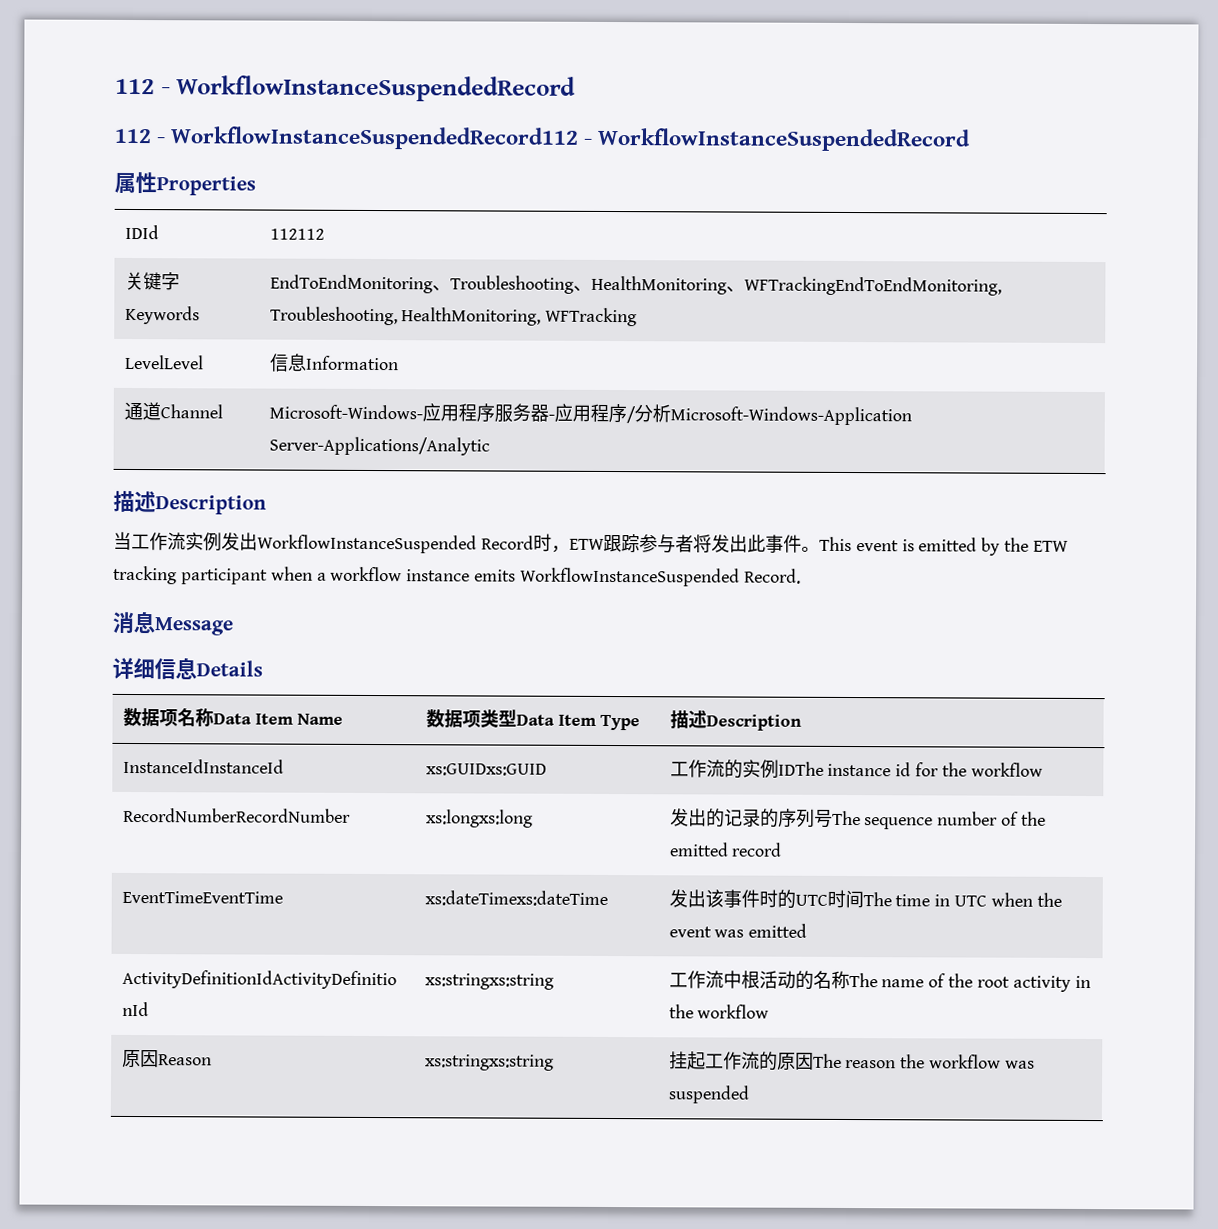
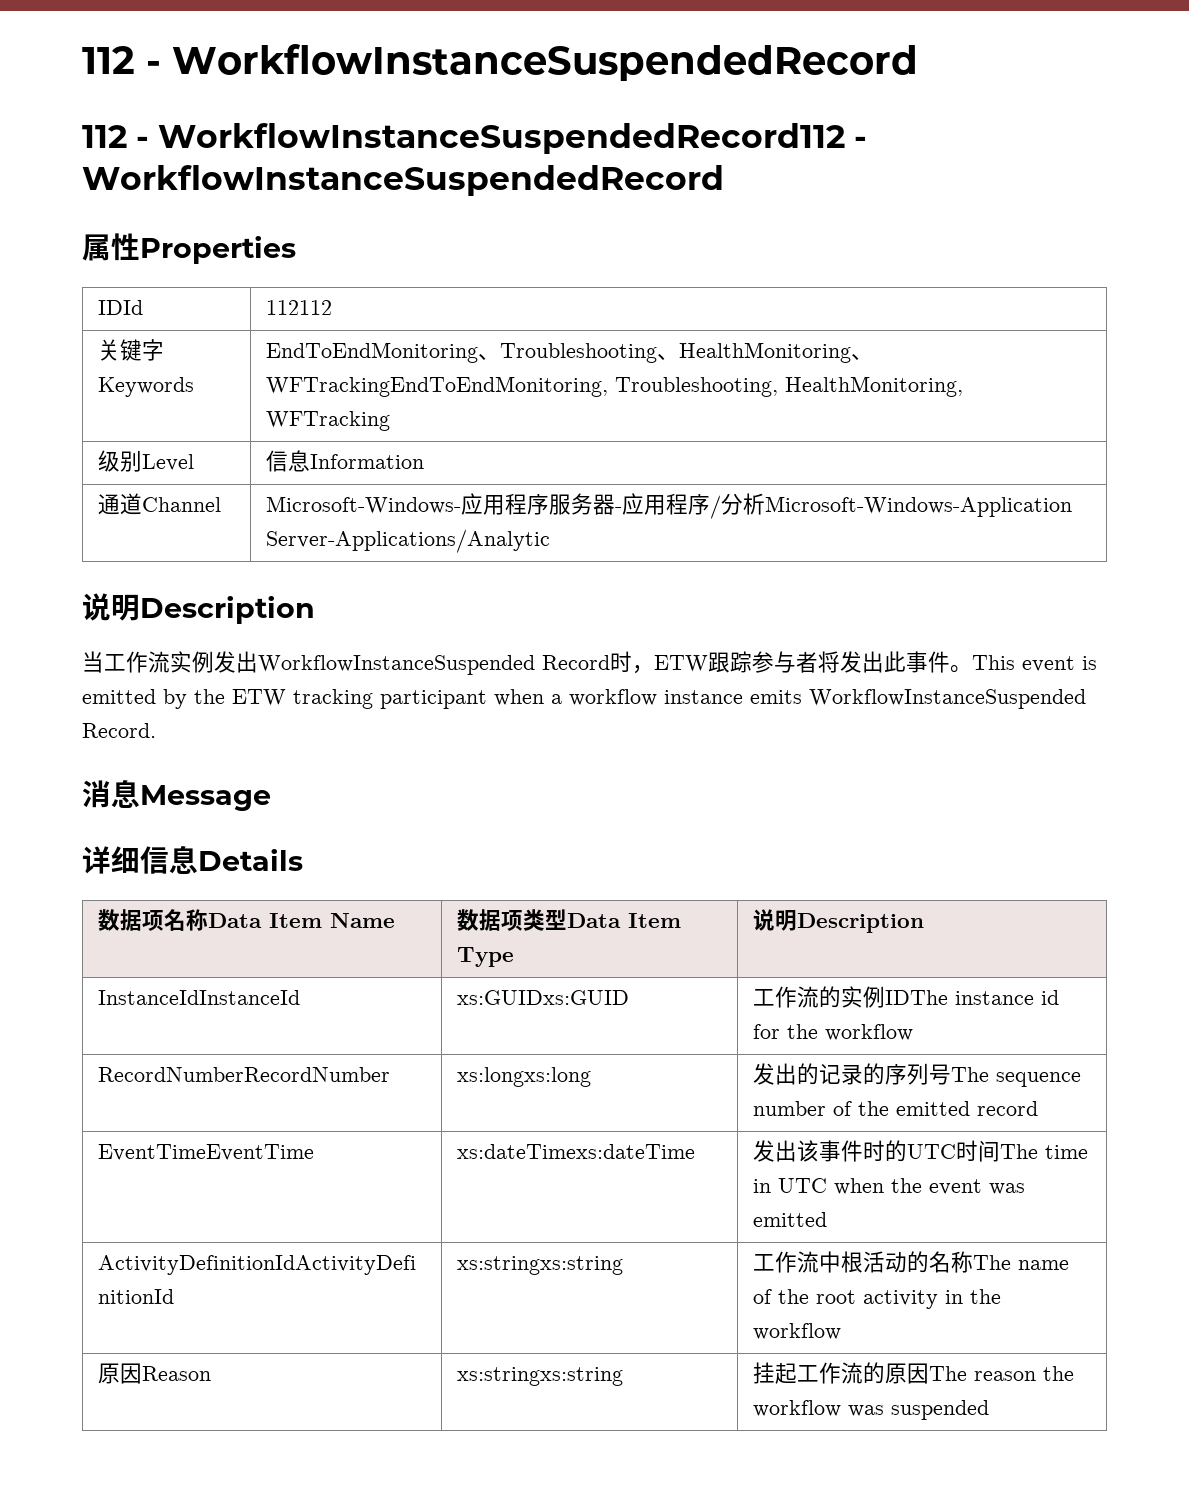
[124,354,204,370] LevelLevel -> [97,450,194,472] 级别Level
[113,490,156,513] 描述 -> [82,593,140,621] 说明
[669,710,707,729] 描述 -> [752,909,797,931] 说明

